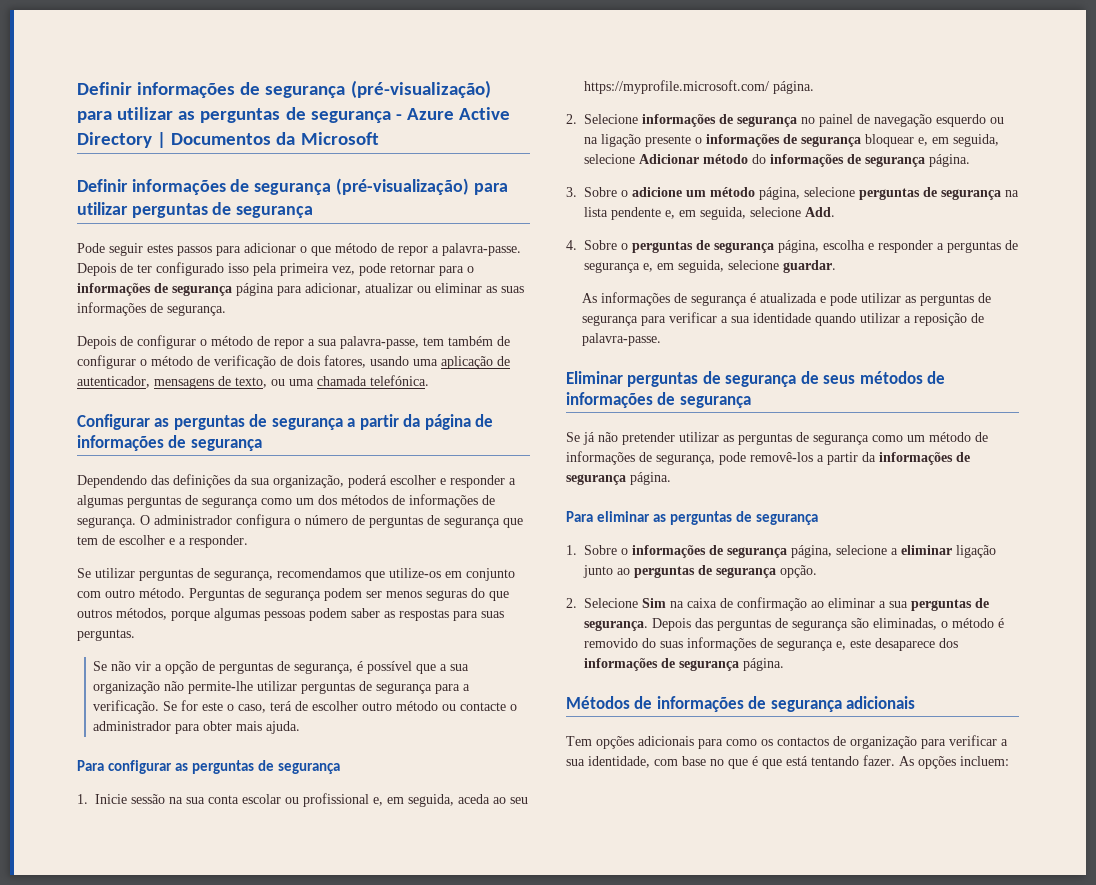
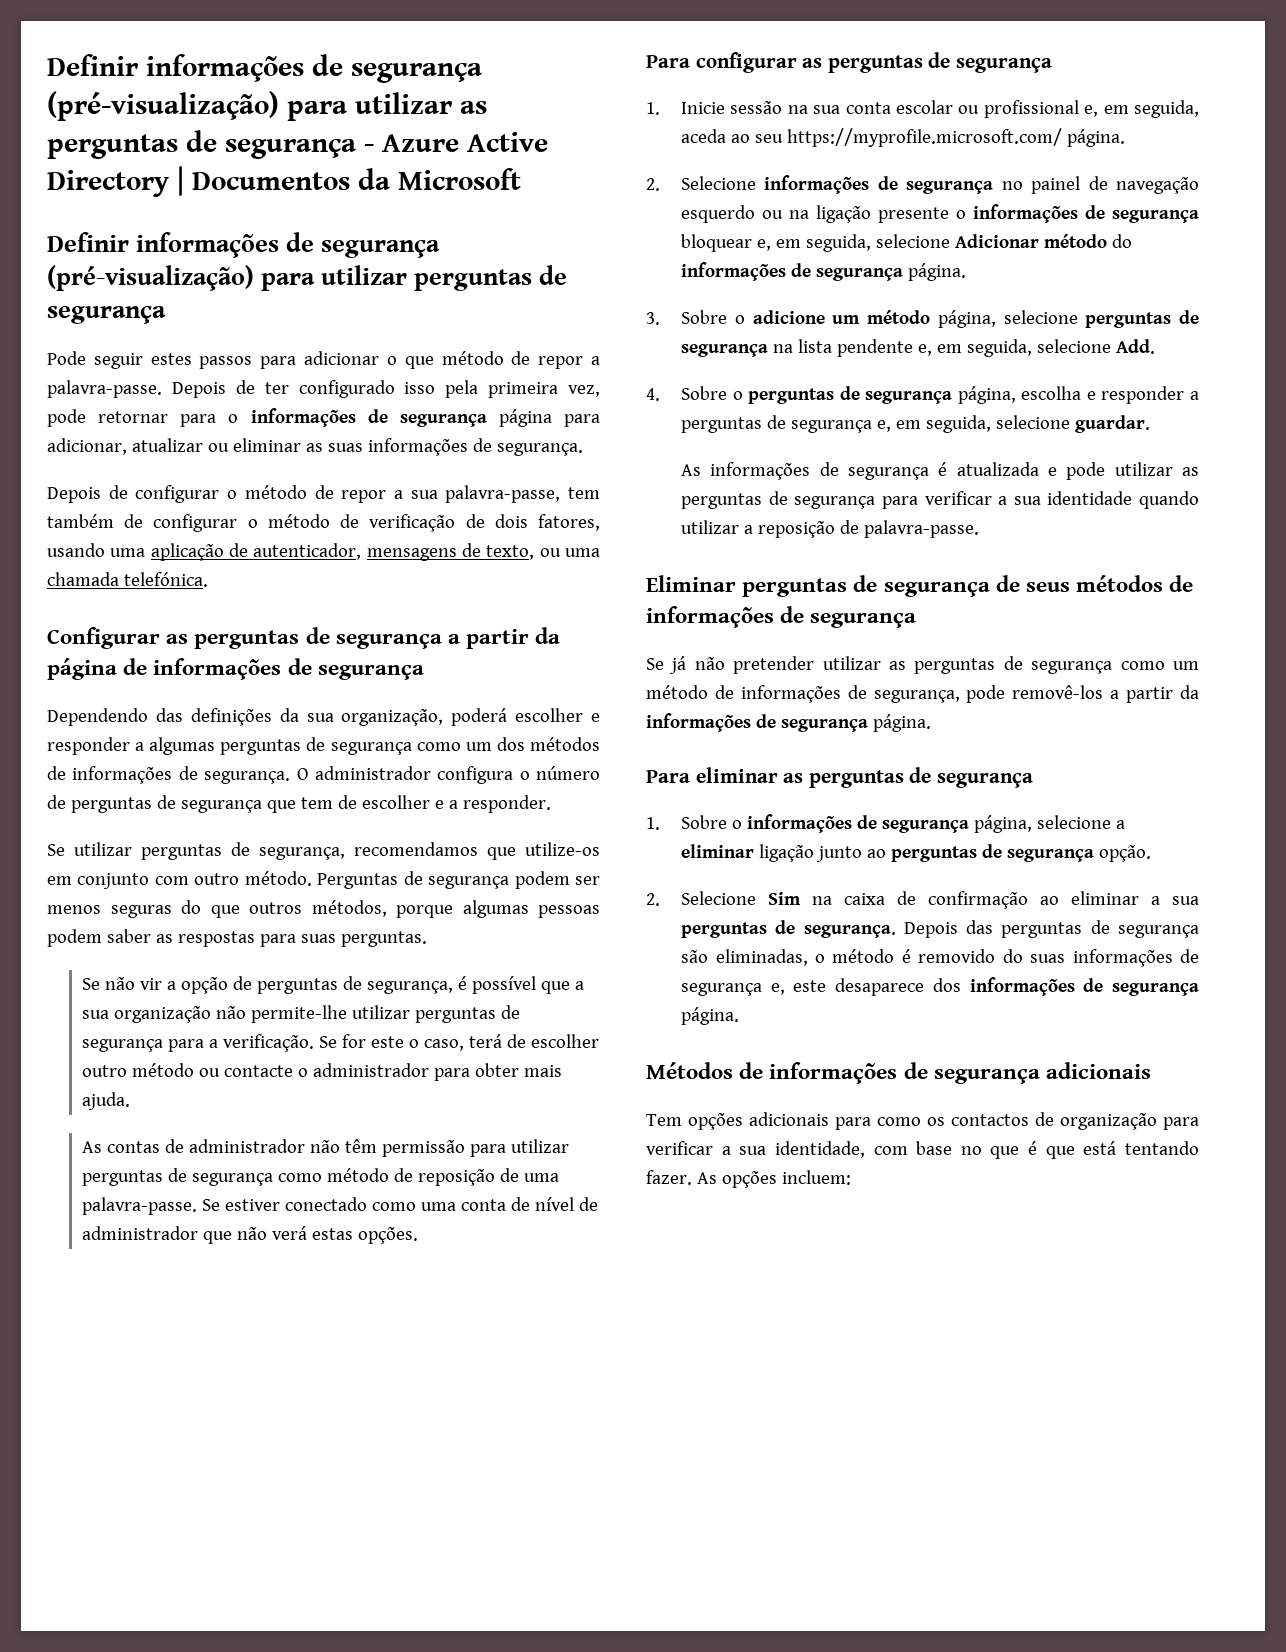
(301, 727) none -> [82,1139,570,1157] [82,1168,560,1186] [82,1197,599,1215] [82,1226,419,1244] // As contas de administrador não têm permissão para utilizar perguntas de segurança como método de reposição de uma palavra-passe. Se estiver conectado como uma conta de nível de administrador que não verá estas opções.

